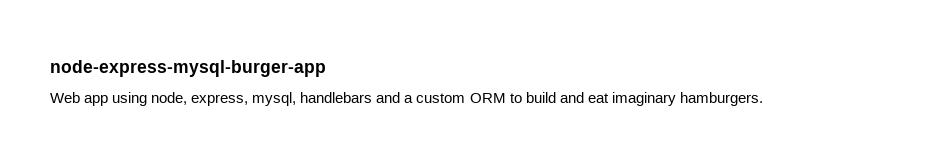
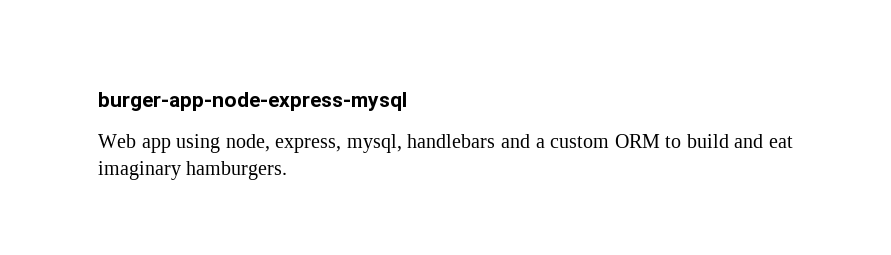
[50,60,326,77] node-express-mysql-burger-app -> [98,92,407,111] burger-app-node-express-mysql

